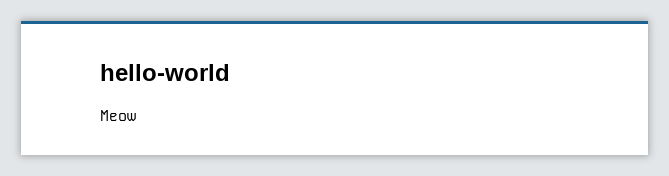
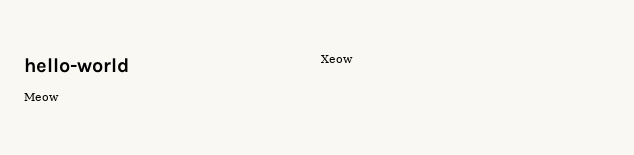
(136, 115) none -> [321,55,353,63] // Xeow

